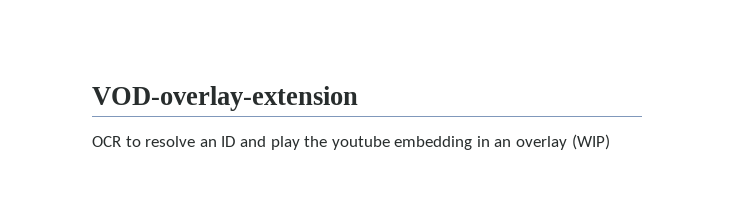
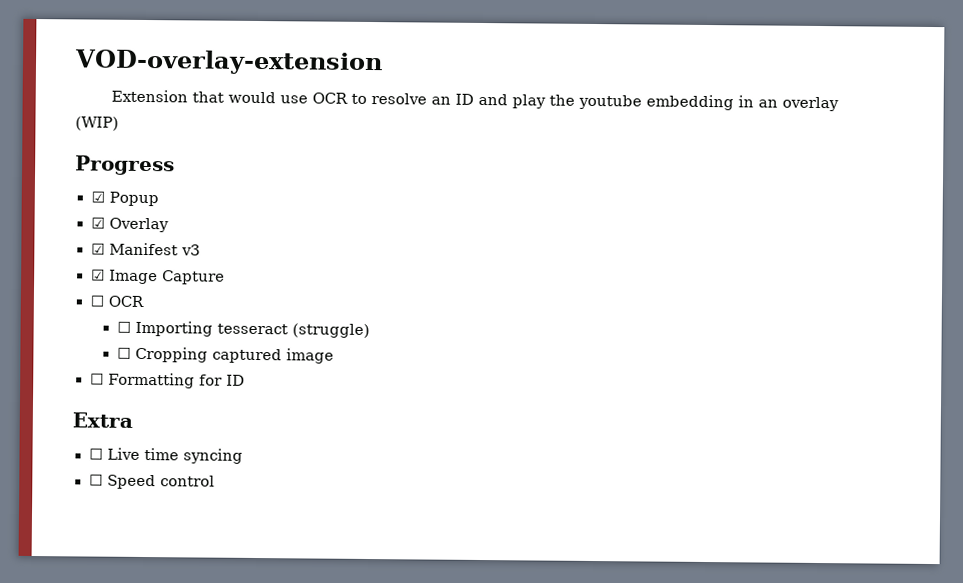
(358, 98) none -> [111,89,309,104] Extension that would use
(610, 142) none -> [75,155,175,176] [90,191,159,207] [90,217,169,233] [90,242,201,256] [90,269,225,285] [89,295,144,307] [116,320,370,339] [116,346,334,364] [89,372,245,389] [72,412,133,428] [88,447,243,464] [88,474,215,490] // Progress // ☑ Popup // ☑ Overlay // ☑ Manifest v3 // ☑ Image Capture // ☐ OCR // ☐ Importing tesseract (struggle) // ☐ Cropping captured image // ☐ Formatting for ID // Extra // ☐ Live time syncing // ☐ Speed control

